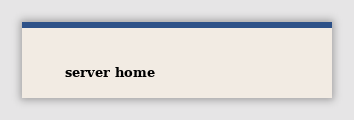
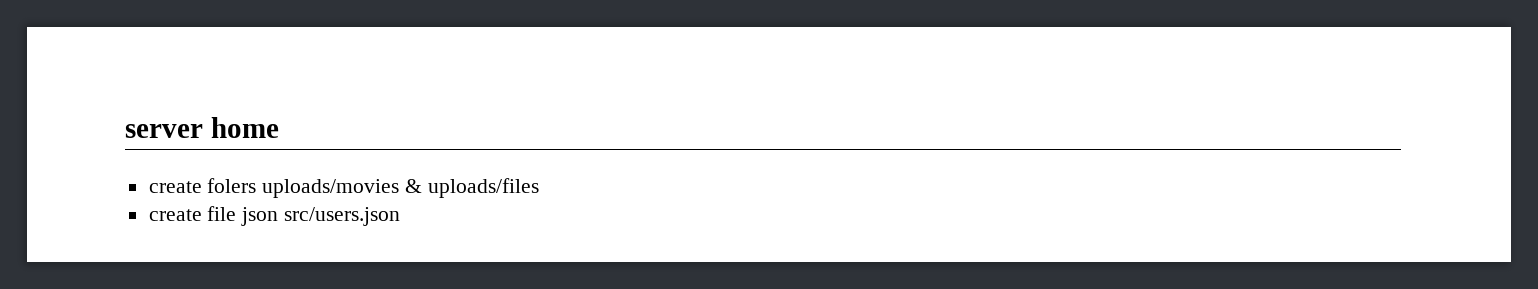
(155, 72) none -> [148,178,539,198] [148,206,401,226] // create folers uploads/movies & uploads/files // create file json src/users.json

